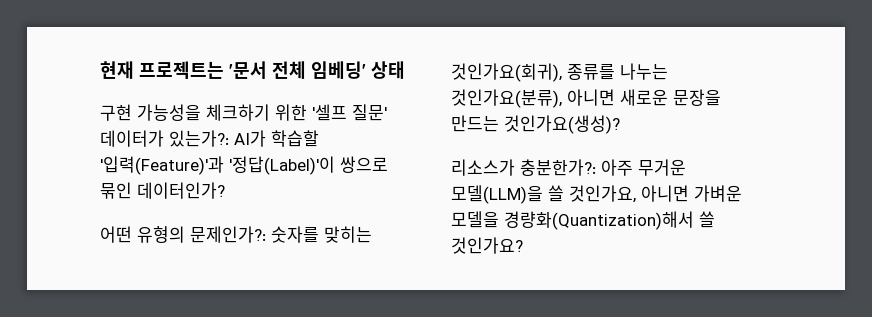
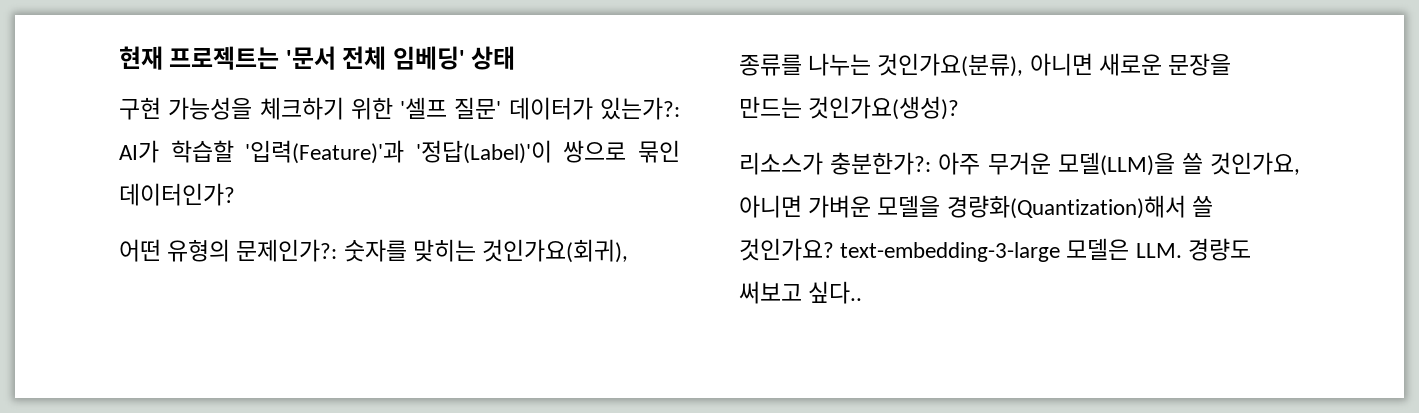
(523, 245) none -> [840,238,1251,262] [739,281,863,304] text-embedding-3-large 모델은 LLM. 경량도 써보고 싶다..

